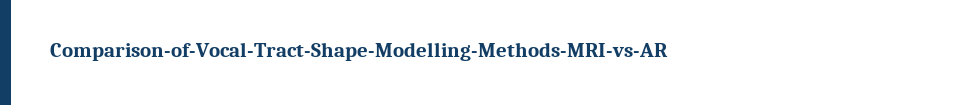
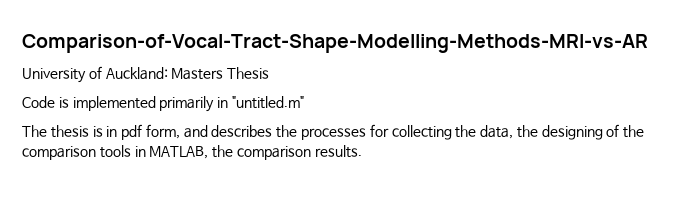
(668, 51) none -> [22,66,270,83] [22,96,304,112] [22,124,645,140] [22,145,362,160] // University of Auckland: Masters Thesis // Code is implemented primarily in "untitled.m" // The thesis is in pdf form, and describes the processes for collecting the data, the designing of the comparison tools in MATLAB, the comparison results.

